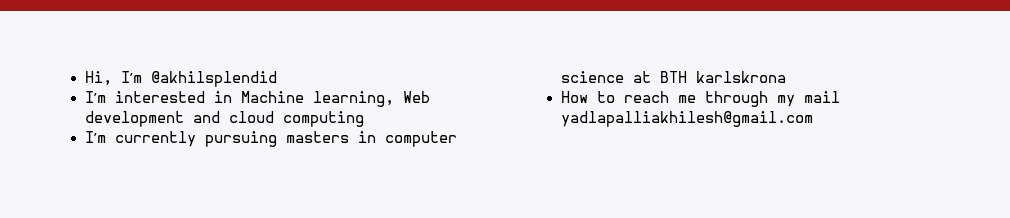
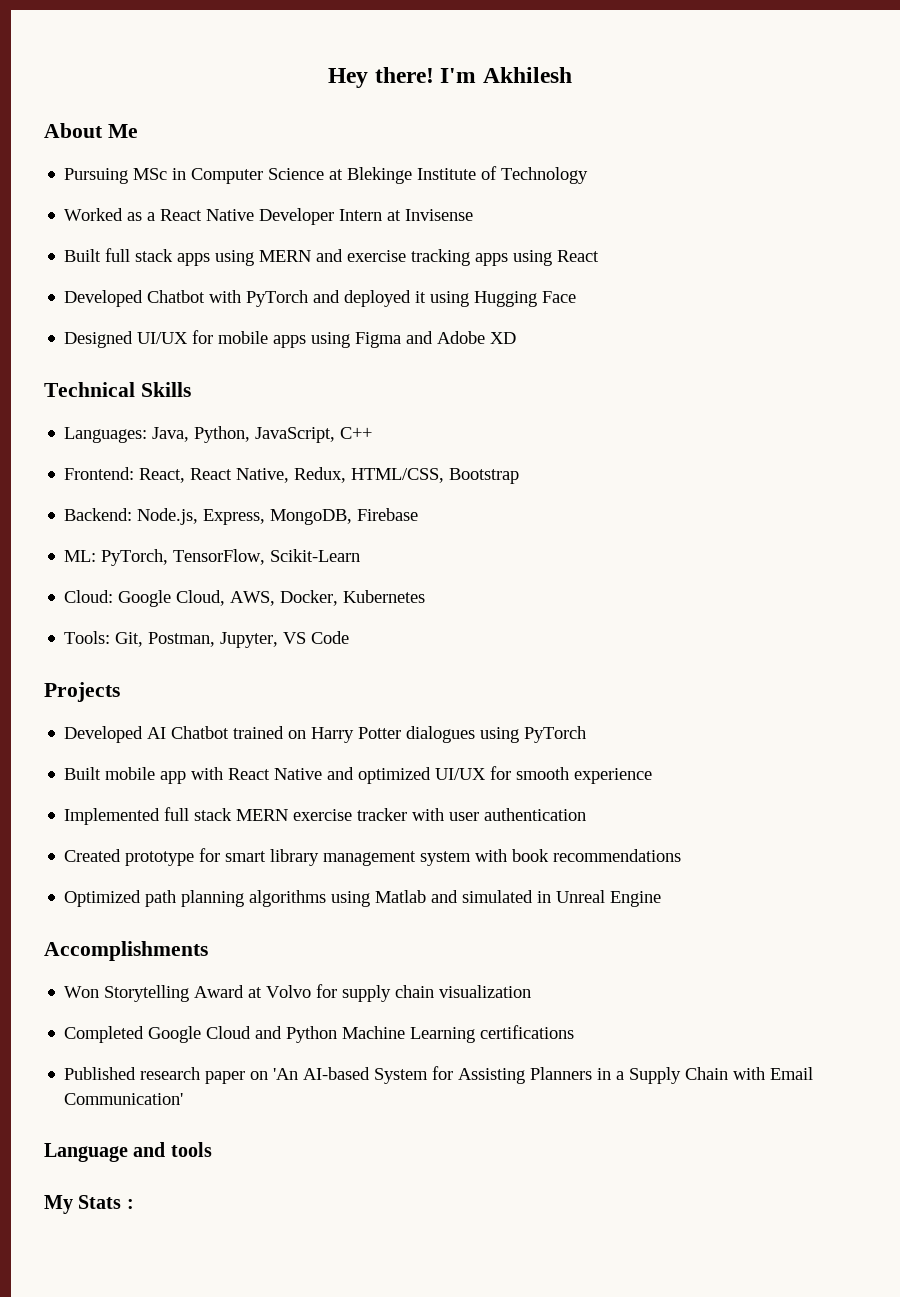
[84,71,277,87] [84,91,430,107] [84,111,364,127] [84,131,457,147] [560,71,786,83] [560,91,840,107] [560,111,813,127] Hi, I’m @akhilsplendid // I’m interested in Machine learning, Web development and cloud computing // I’m currently pursuing masters in computer science at BTH karlskrona // How to reach me through my mail yadlapalliakhilesh@gmail.com -> [328,67,572,88] [44,123,138,138] [64,166,589,184] [64,208,474,225] [64,248,600,266] [64,290,577,307] [64,330,517,348] [44,382,191,397] [64,426,373,443] [64,467,520,484] [64,508,419,525] [64,549,361,566] [64,590,426,607] [64,631,350,648] [44,682,120,702] [64,726,587,743] [64,766,653,784] [64,807,587,825] [64,848,682,866] [64,890,662,907] [44,941,208,961] [64,984,532,1002] [64,1025,575,1043] [64,1066,814,1084] [64,1093,184,1105] [44,1142,212,1162] [44,1195,134,1214] Hey there! I'm Akhilesh // About Me // Pursuing MSc in Computer Science at Blekinge Institute of Technology // Worked as a React Native Developer Intern at Invisense // Built full stack apps using MERN and exercise tracking apps using React // Developed Chatbot with PyTorch and deployed it using Hugging Face // Designed UI/UX for mobile apps using Figma and Adobe XD // Technical Skills // Languages: Java, Python, JavaScript, C++ // Frontend: React, React Native, Redux, HTML/CSS, Bootstrap // Backend: Node.js, Express, MongoDB, Firebase // ML: PyTorch, TensorFlow, Scikit-Learn // Cloud: Google Cloud, AWS, Docker, Kubernetes // Tools: Git, Postman, Jupyter, VS Code // Projects // Developed AI Chatbot trained on Harry Potter dialogues using PyTorch // Built mobile app with React Native and optimized UI/UX for smooth experience // Implemented full stack MERN exercise tracker with user authentication // Created prototype for smart library management system with book recommendations // Optimized path planning algorithms using Matlab and simulated in Unreal Engine // Accomplishments // Won Storytelling Award at Volvo for supply chain visualization // Completed Google Cloud and Python Machine Learning certifications // Published research paper on 'An AI-based System for Assisting Planners in a Supply Chain with Email Communication' // Language and tools // My Stats :

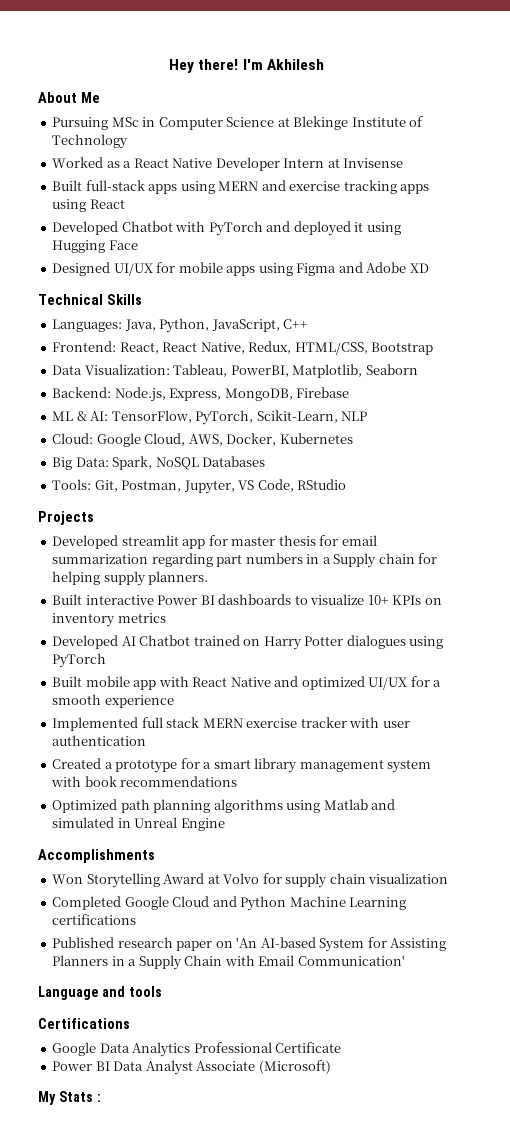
[105,248,174,262] full stack -> [85,180,145,191] full-stack
(520, 476) none -> [52,364,418,378] // Data Visualization: Tableau, PowerBI, Matplotlib, Seaborn
[64,549,361,566] ML: PyTorch, TensorFlow, Scikit-Learn -> [52,410,368,425] ML & AI: TensorFlow, PyTorch, Scikit-Learn, NLP
(426, 596) none -> [52,456,266,470] // Big Data: Spark, NoSQL Databases
[311,631,350,644] Code -> [257,479,347,492] Code, RStudio
(120, 692) none -> [52,535,377,549] [52,553,438,568] [52,571,209,586] [52,594,442,605] [52,613,166,627] // Developed streamlit app for master thesis for email summarization regarding part numbers in a Supply chain for helping supply planners. // Built interactive Power BI dashboards to visualize 10+ KPIs on inventory metrics
(512, 773) none -> [433,680,442,687] a
(122, 855) none -> [104,762,113,769] a
(221, 855) none -> [203,762,212,769] a
(212, 1149) none -> [38,1018,130,1029] [52,1042,342,1057] [52,1060,331,1075] // Certifications // Google Data Analytics Professional Certificate // Power BI Data Analyst Associate (Microsoft)

